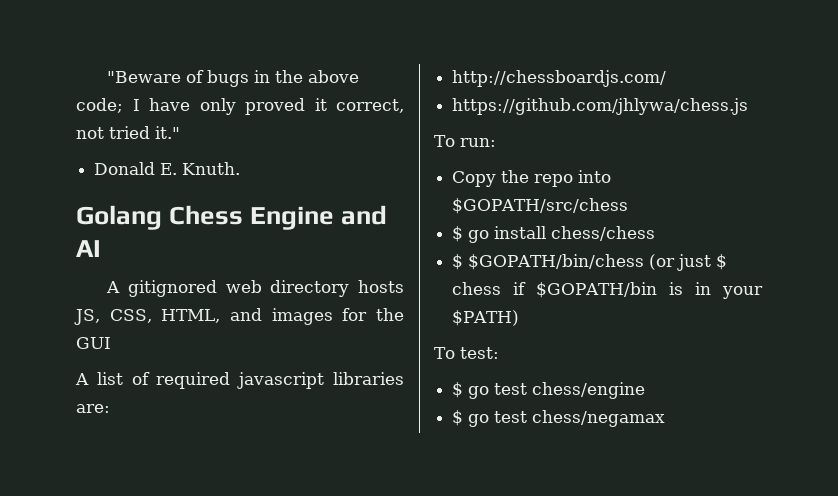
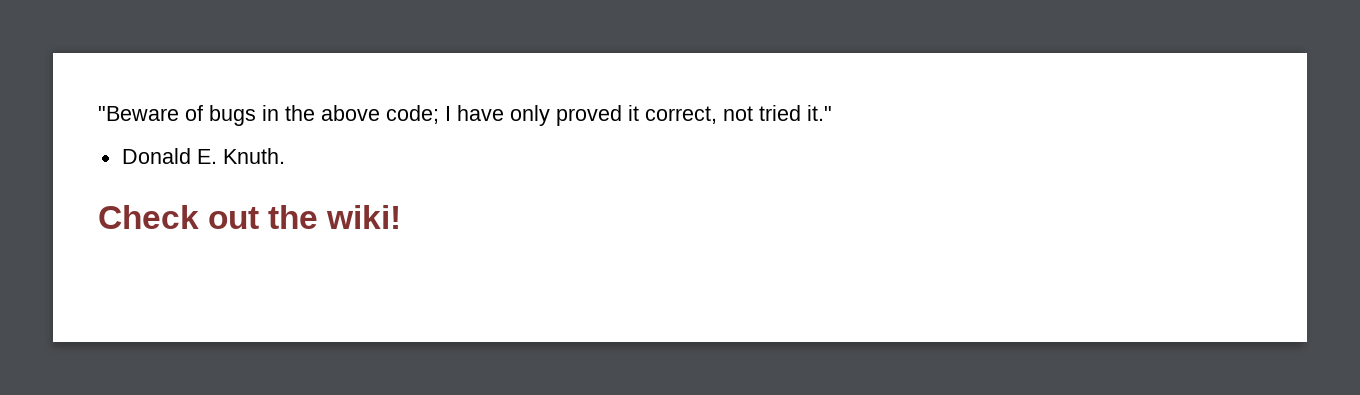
[76,205,388,230] [76,240,101,257] [106,280,404,297] [74,308,404,325] [76,337,111,349] [75,372,404,389] [76,404,110,413] [452,70,667,87] [452,98,749,115] [434,135,496,147] [452,170,612,187] [452,198,629,214] [452,226,656,243] [452,254,728,271] [452,282,763,299] [452,310,520,326] [434,347,499,359] [452,382,646,399] [452,410,666,427] Golang Chess Engine and AI // A gitignored web directory hosts JS, CSS, HTML, and images for the GUI // A list of required javascript libraries are: // http://chessboardjs.com/ // https://github.com/jhlywa/chess.js // To run: // Copy the repo into $GOPATH/src/chess // $ go install chess/chess // $ $GOPATH/bin/chess (or just $ chess if $GOPATH/bin is in your $PATH) // To test: // $ go test chess/engine // $ go test chess/negamax -> [98,205,402,229] Check out the wiki!

